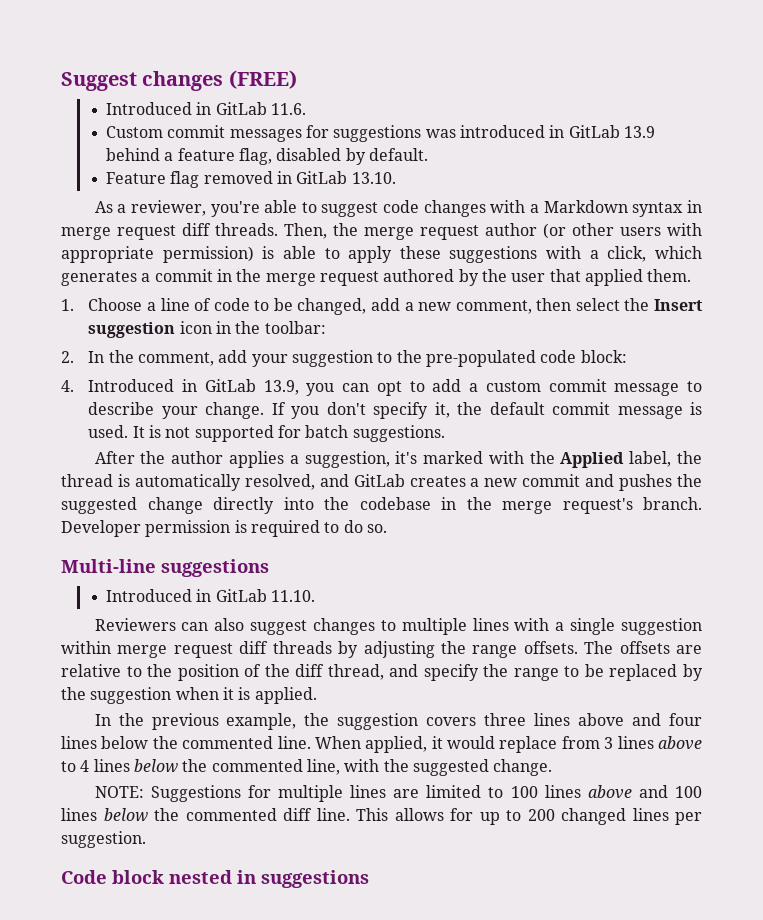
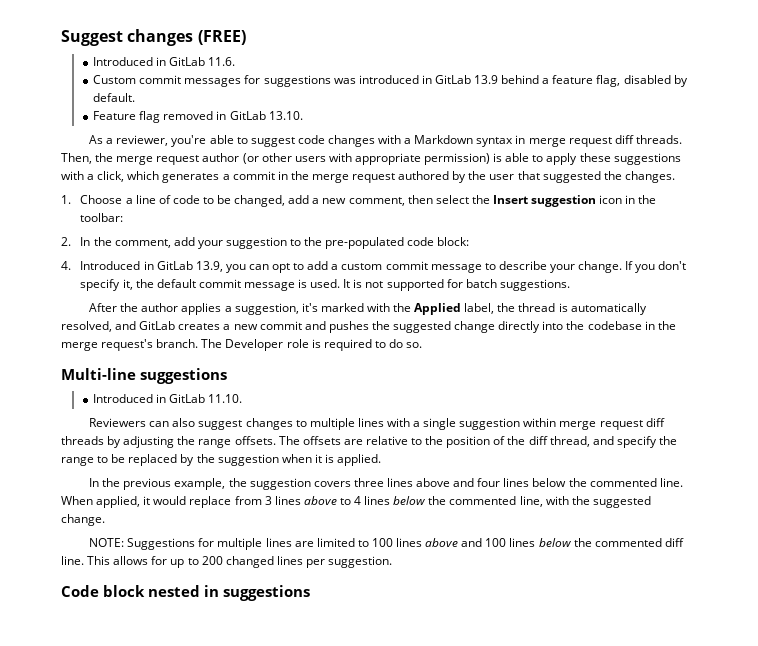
[584,269,692,286] applied them. -> [542,171,675,183] suggested the changes.
[61,520,231,537] Developer permission -> [201,339,309,351] The Developer role

